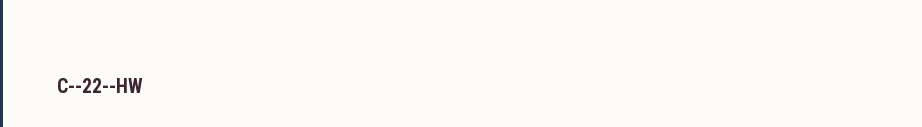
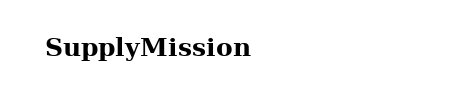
[57,78,143,93] C--22--HW -> [45,37,251,61] SupplyMission

